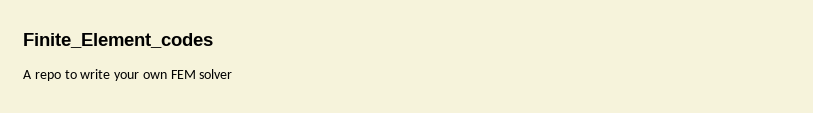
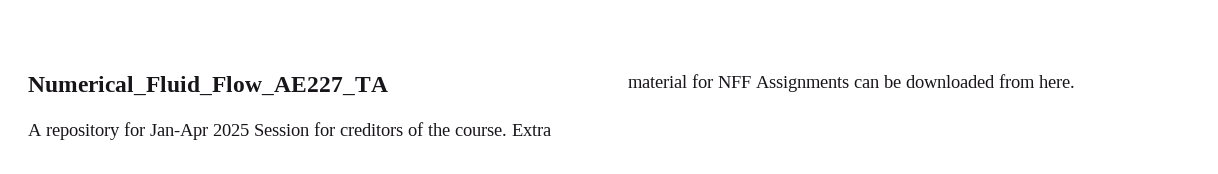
[23,33,213,48] Finite_Element_codes -> [28,76,388,96] Numerical_Fluid_Flow_AE227_TA
[34,69,233,81] repo to write your own FEM solver -> [46,122,551,140] [628,74,1075,92] repository for Jan-Apr 2025 Session for creditors of the course. Extra material for NFF Assignments can be downloaded from here.

